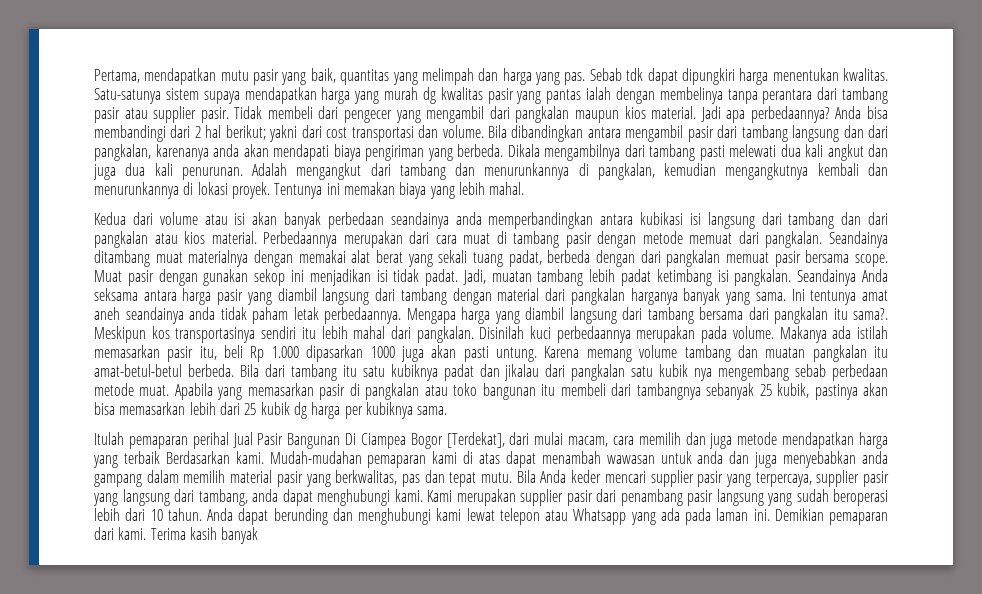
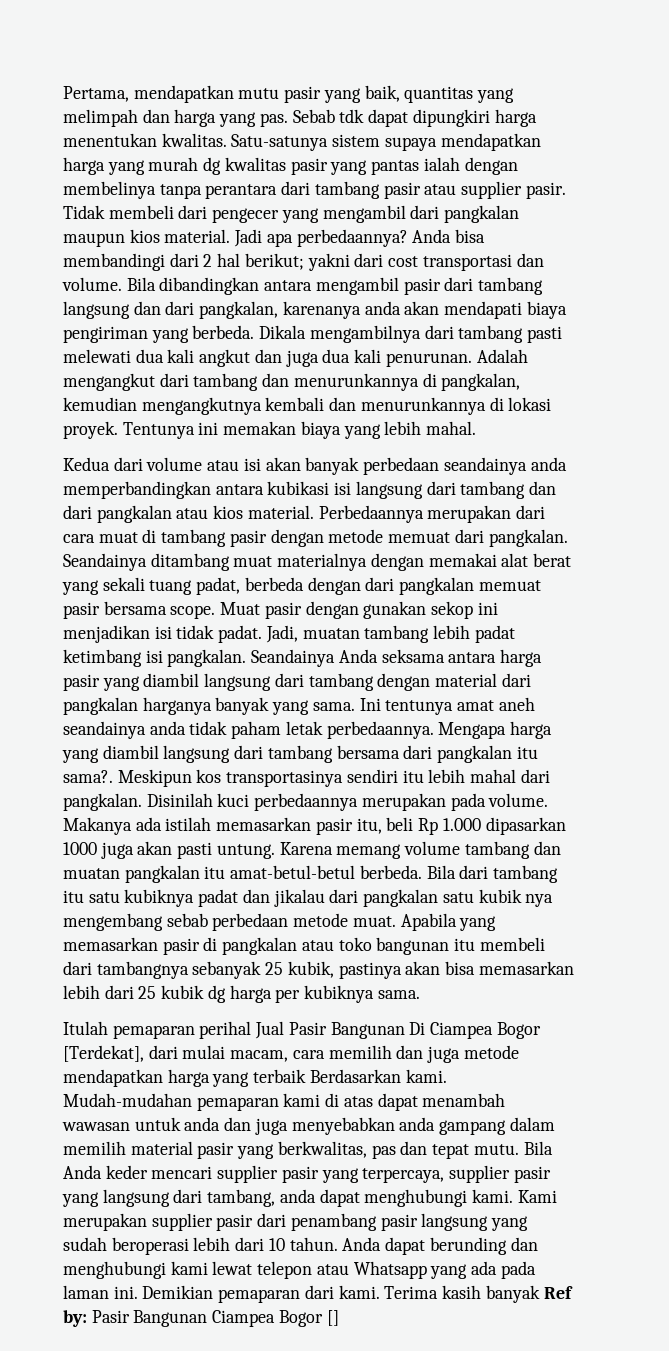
(259, 535) none -> [543,1286,573,1299] [63,1310,339,1327] Ref by: Pasir Bangunan Ciampea Bogor []

